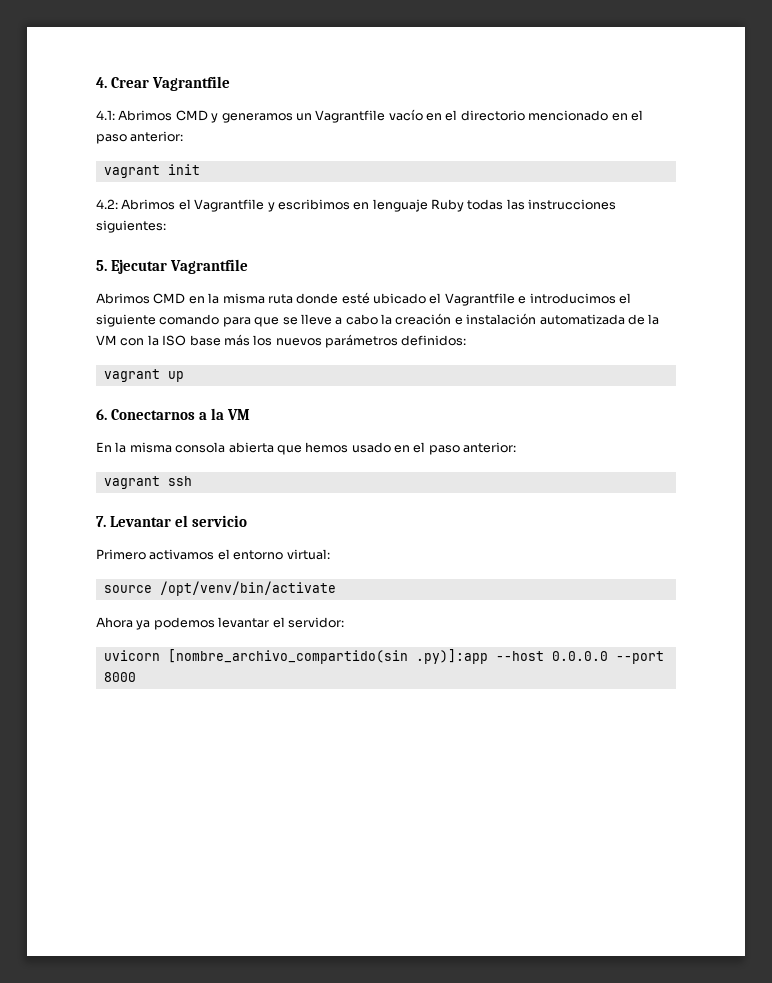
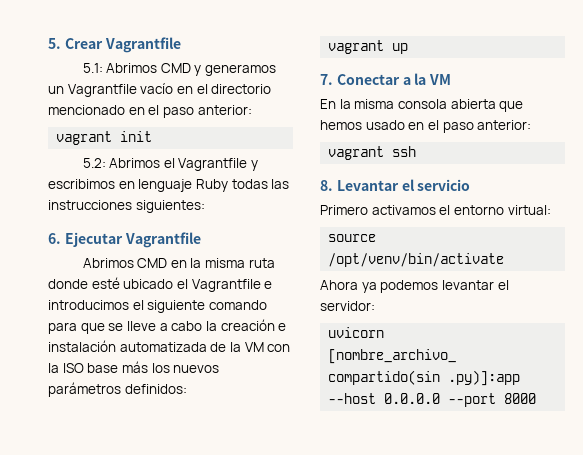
[96,77,107,88] 4. -> [48,38,61,49] 5.
[96,110,115,120] 4.1: -> [82,63,103,73] 5.1:
[96,199,118,209] 4.2: -> [82,158,106,168] 5.2:
[96,260,107,271] 5. -> [48,233,61,244] 6.
[96,409,195,420] 6. Conectarnos -> [320,74,400,85] 7. Conectar
[96,516,106,527] 7. -> [320,180,333,191] 8.

